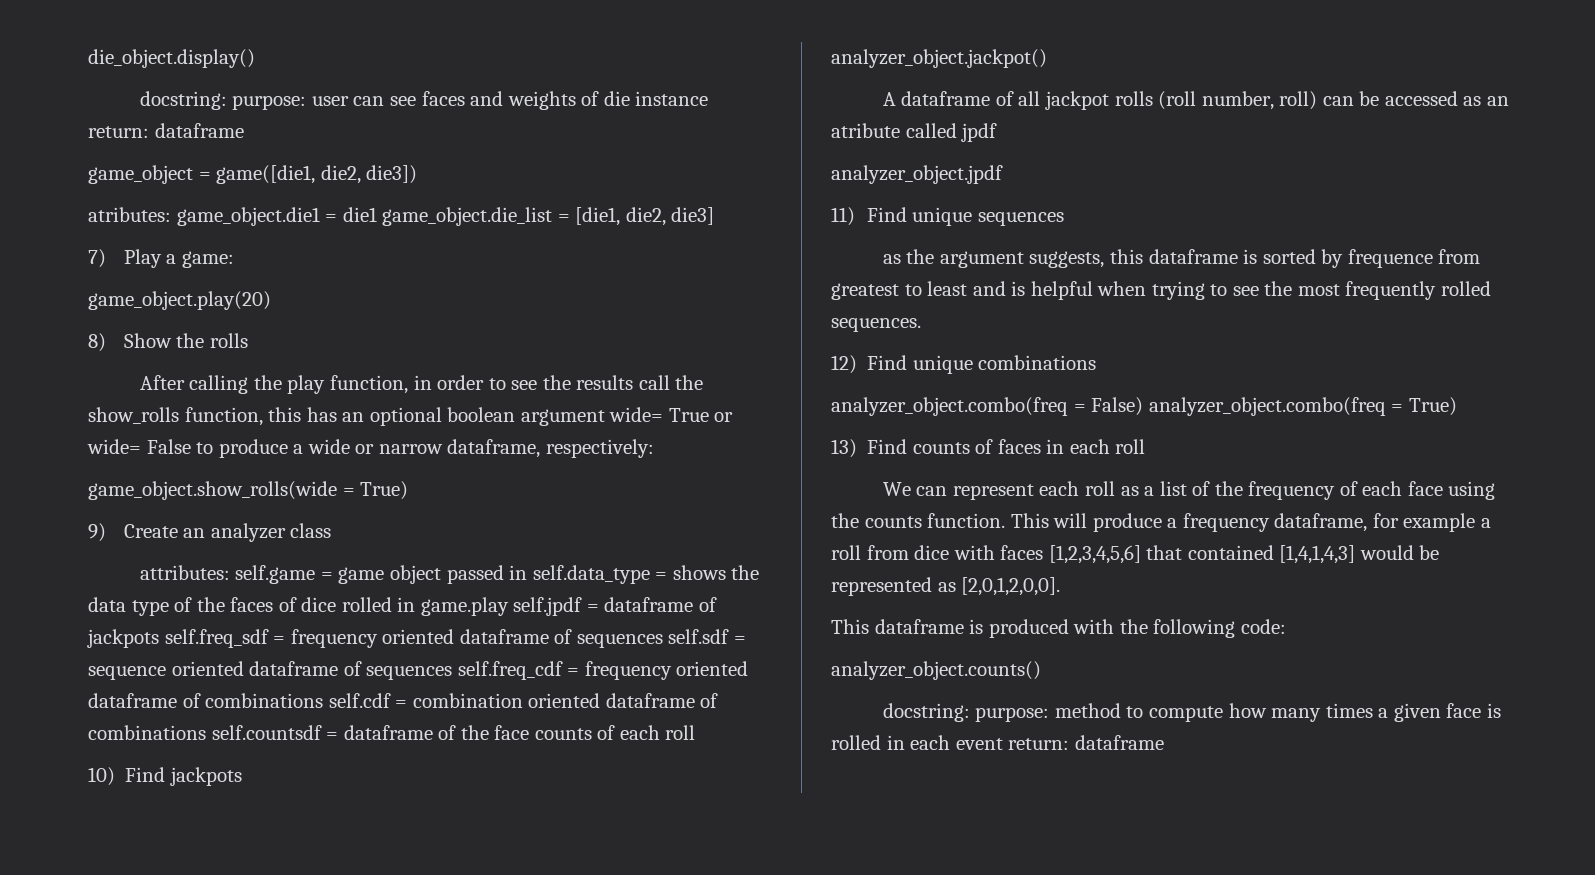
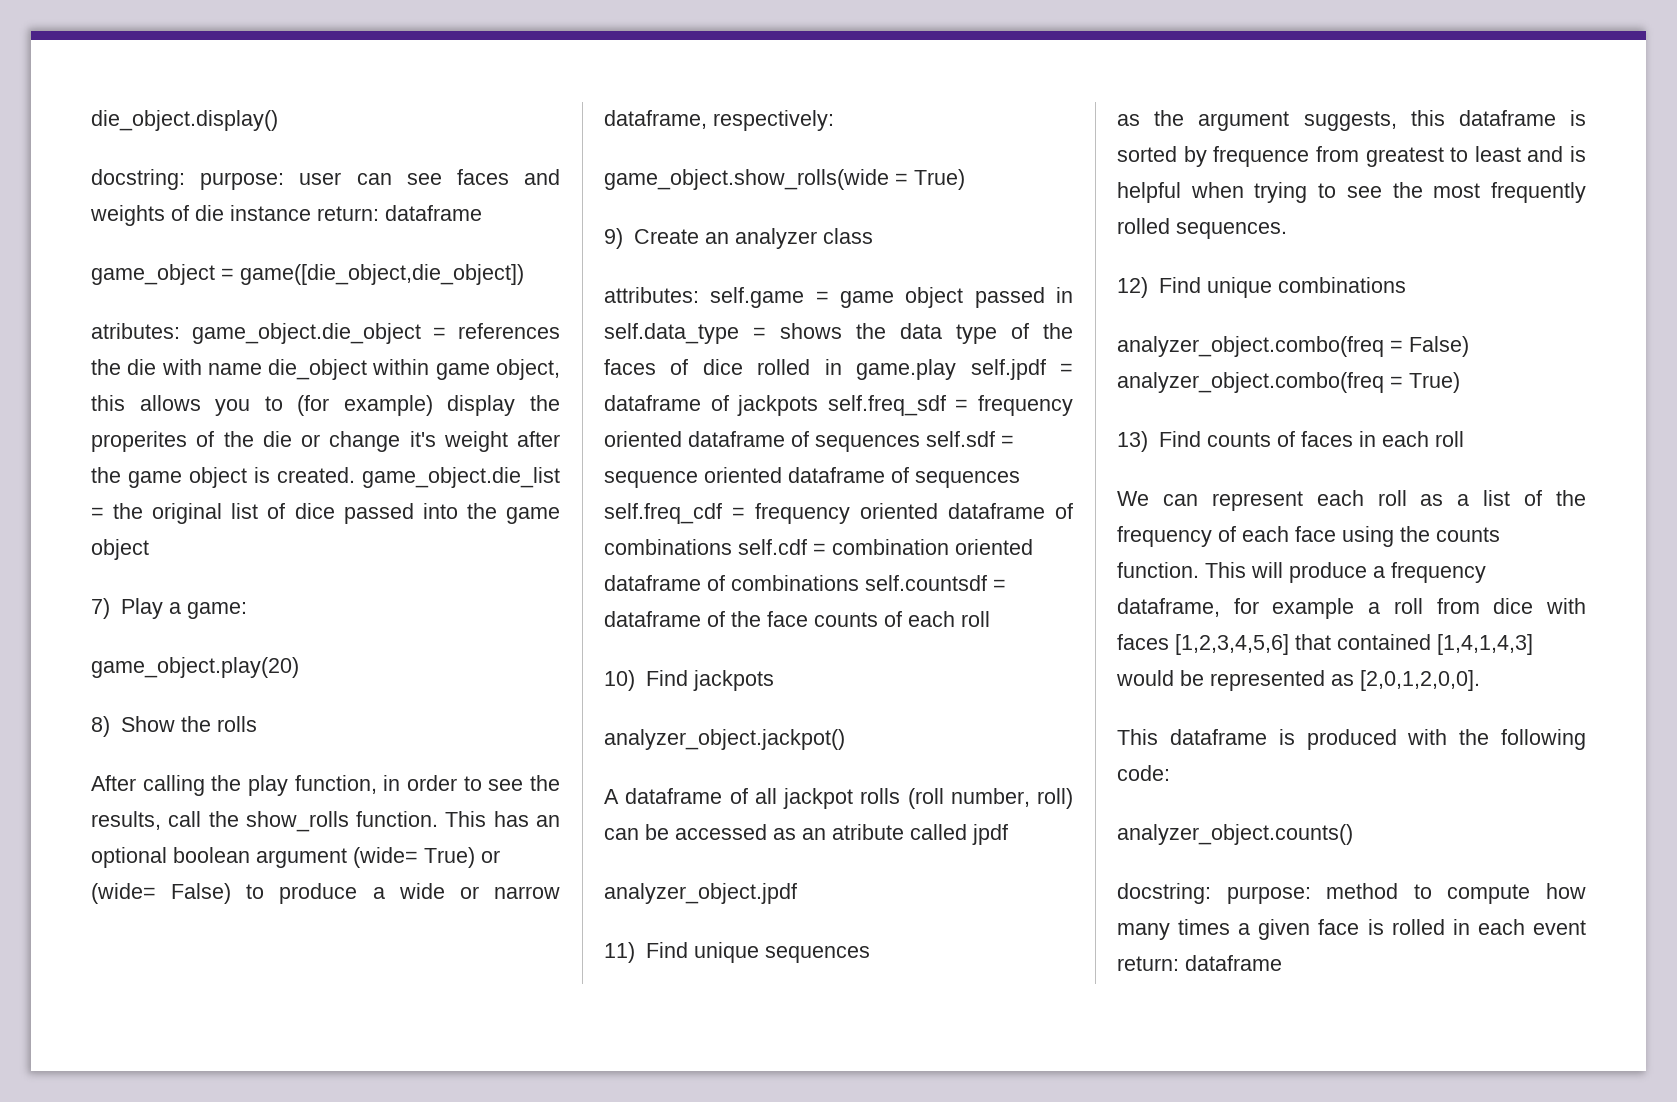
[216,165,418,184] [88,207,715,226] game([die1, die2, die3]) // atributes: game_object.die1 = die1 game_object.die_list = [die1, die2, die3] -> [240,264,524,285] [91,323,560,344] [91,359,560,380] [91,395,560,416] [91,431,560,452] [91,467,560,488] [91,503,560,524] [91,539,149,560] game([die_object,die_object]) // atributes: game_object.die_object = references the die with name die_object within game object, this allows you to (for example) display the properites of the die or change it's weight after the game object is created. game_object.die_list = the original list of dice passed into the game object
[576,375,634,390] results -> [91,811,161,830] results,
[184,407,302,426] function, this -> [356,811,487,827] function. This
[609,407,734,422] [87,439,191,454] wide= True or wide= False -> [353,847,500,868] [91,883,232,904] (wide= True) or (wide= False)

